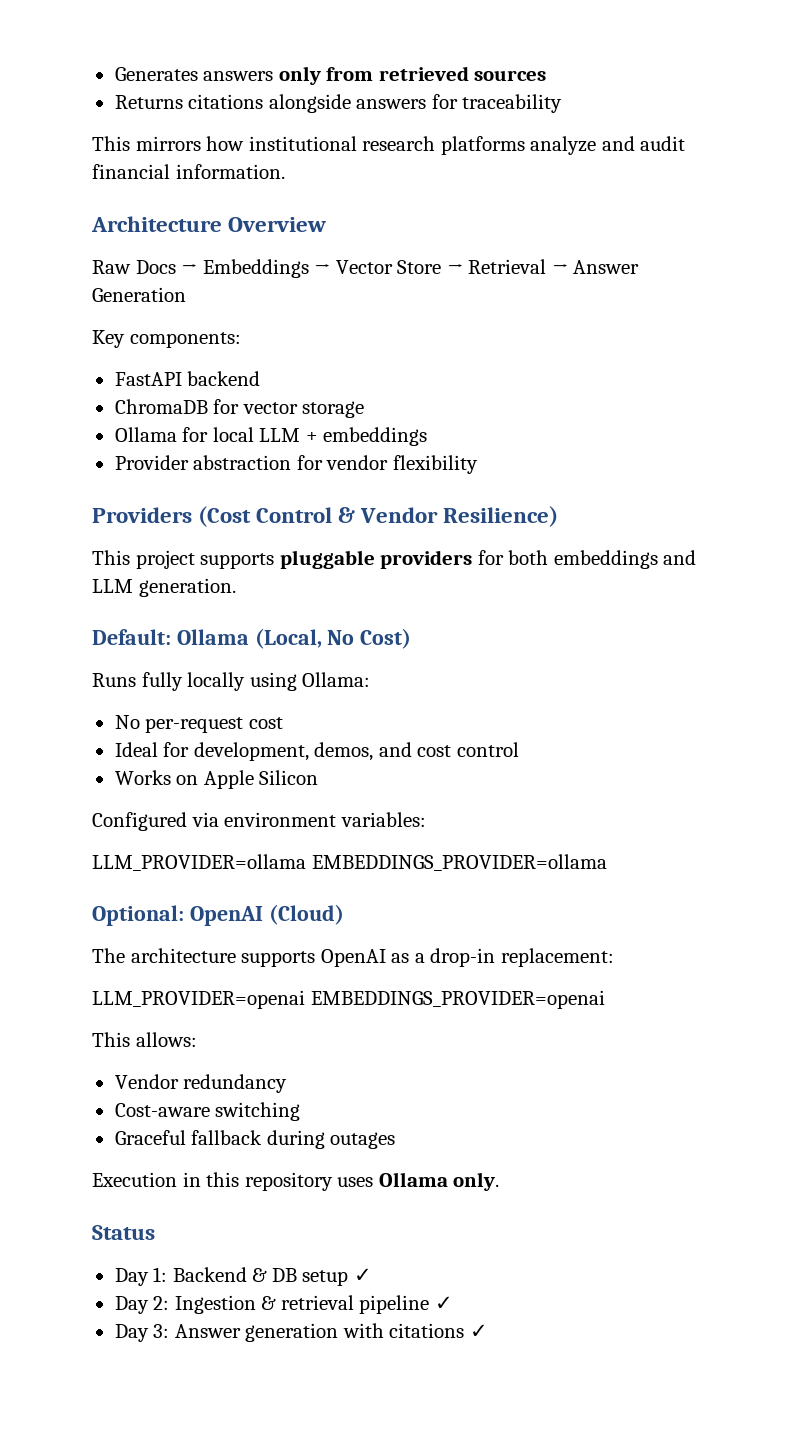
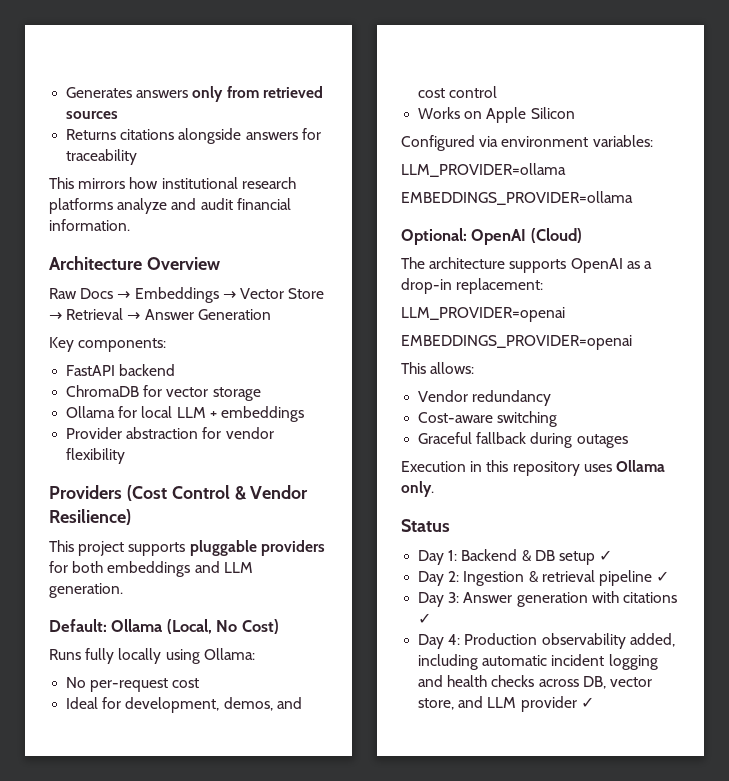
(306, 862) none -> (566, 170) //
(305, 999) none -> (565, 314) //
(488, 1331) none -> [418,633,675,649] [418,654,658,670] [418,675,652,689] [418,696,594,712] // Day 4: Production observability added, including automatic incident logging and health checks across DB, vector store, and LLM provider ✓

